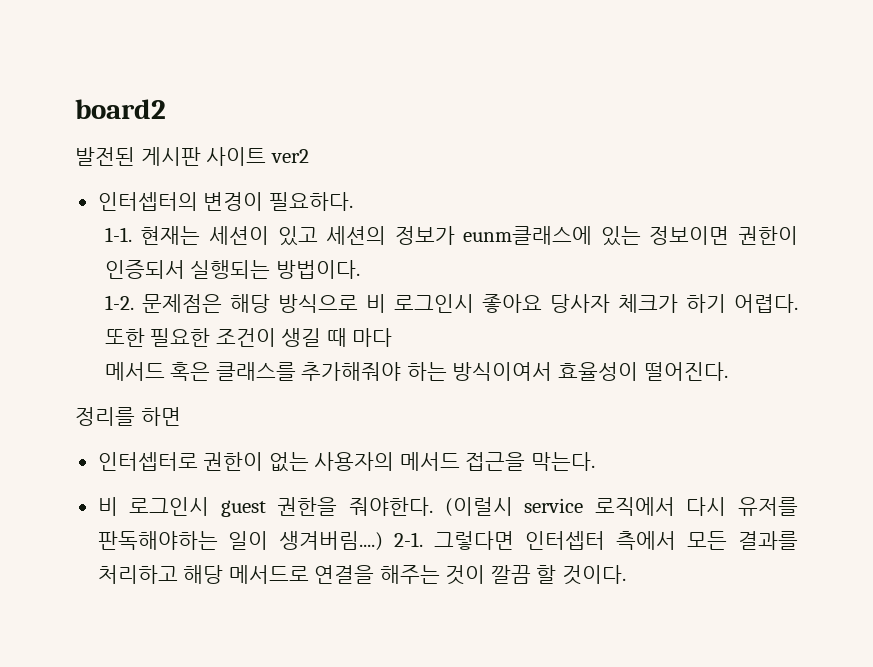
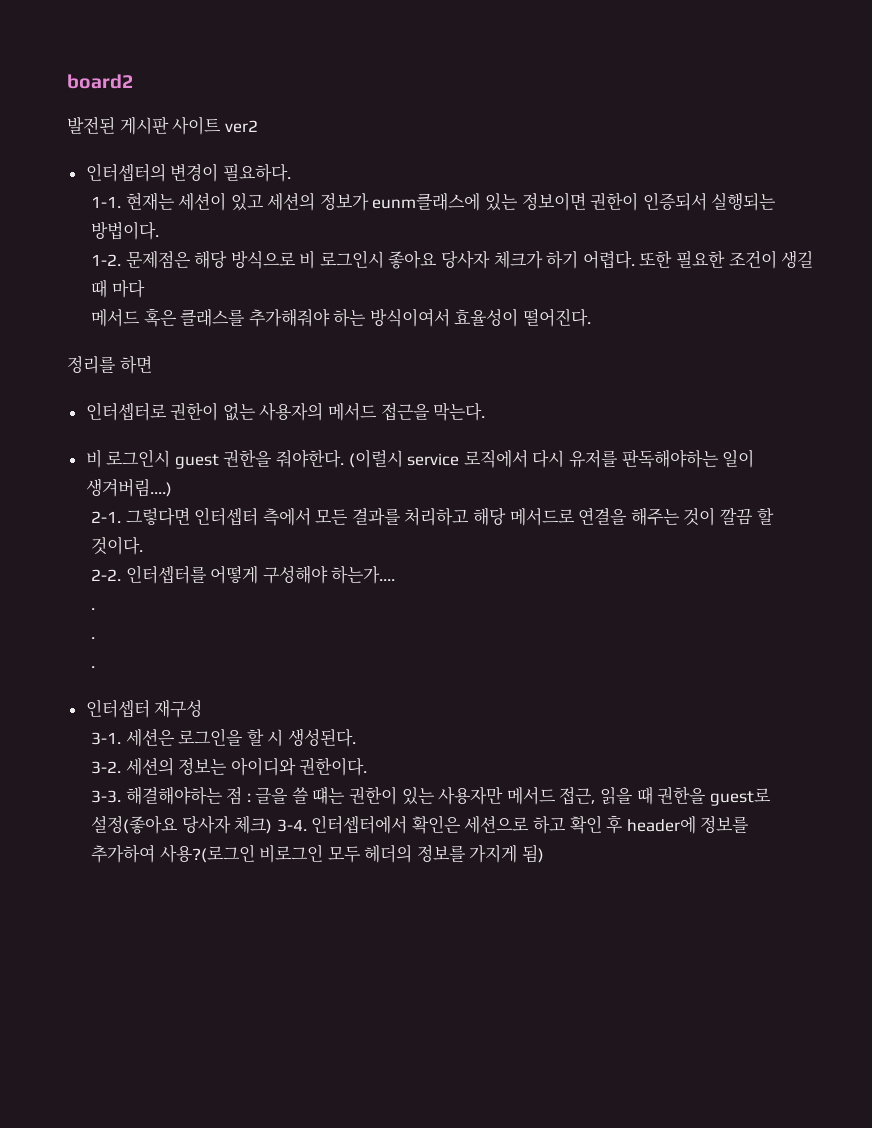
(384, 541) none -> (172, 487) //
(626, 575) none -> [90,565,396,584] [90,608,95,610] [90,637,95,639] [90,666,95,668] [85,699,203,718] [90,728,356,747] [90,757,368,776] [90,786,771,806] [90,815,750,834] [90,844,545,863] // 2-2. 인터셉터를 어떻게 구성해야 하는가.... // . // . // . // 인터셉터 재구성 // 3-1. 세션은 로그인을 할 시 생성된다. // 3-2. 세션의 정보는 아이디와 권한이다. // 3-3. 해결해야하는 점 : 글을 쓸 떄는 권한이 있는 사용자만 메서드 접근, 읽을 때 권한을 guest로 설정(좋아요 당사자 체크) 3-4. 인터셉터에서 확인은 세션으로 하고 확인 후 header에 정보를 추가하여 사용?(로그인 비로그인 모두 헤더의 정보를 가지게 됨)

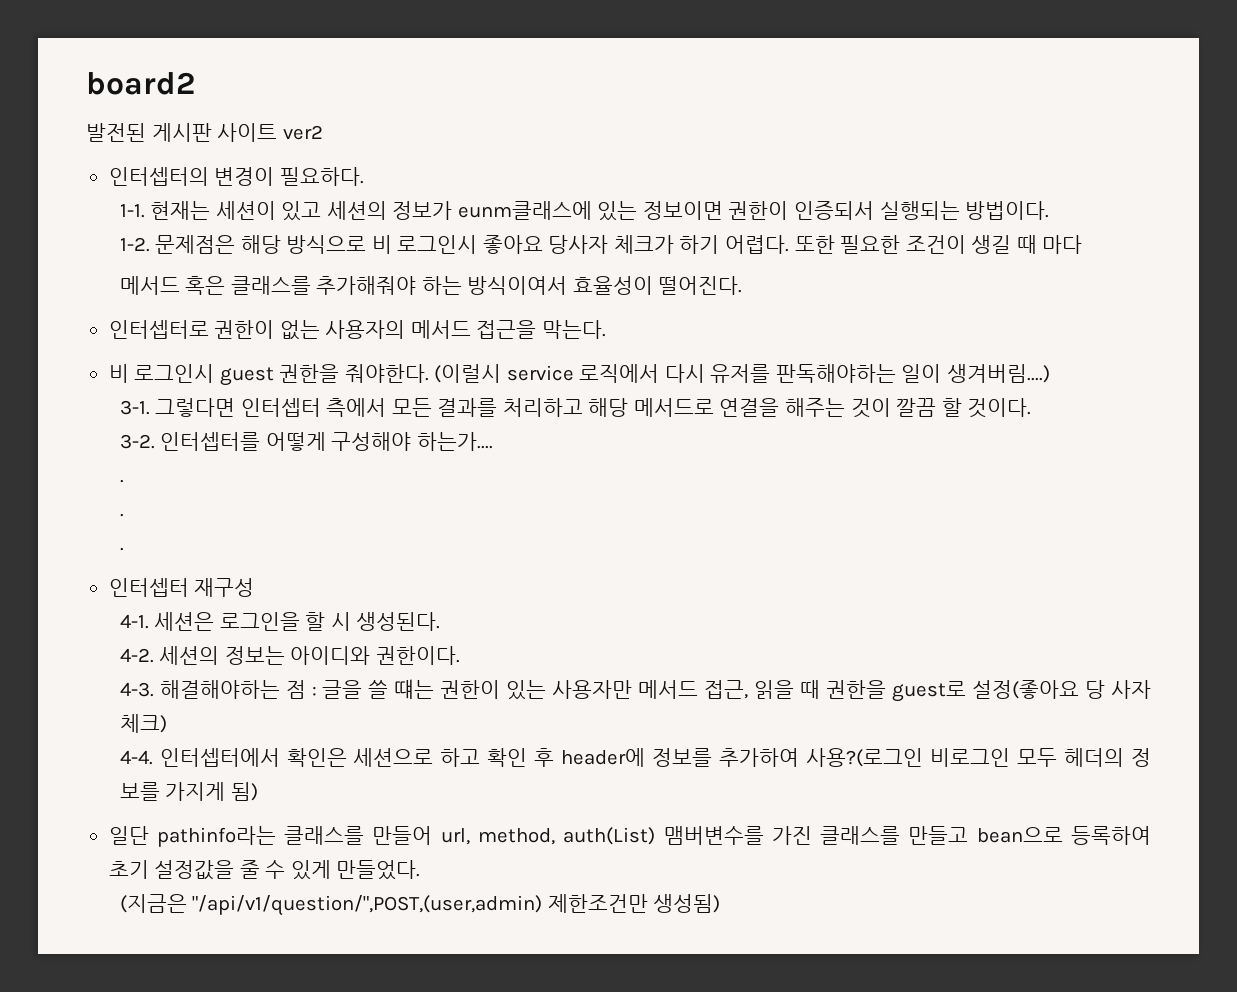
[67,355,152,374] // 정리를 하면 -> (743, 285) none
[90,511,121,523] 2-1. -> [119,400,150,415] 3-1.
[90,569,121,581] 2-2. -> [119,434,155,449] 3-2.
[90,732,121,745] 3-1. -> [119,614,149,629] 4-1.
[90,761,121,774] 3-2. -> [119,648,154,663] 4-2.
[90,790,121,803] 3-3. -> [119,682,154,697] 4-3.
[181,815,231,834] 당사자 -> [1085,680,1152,699] 당 사자
[276,819,307,832] 3-4. -> [119,750,153,765] // 4-4.
[416,845,466,862] 정보를 -> [1131,748,1151,767] [119,782,160,801] 정 보를
(545, 854) none -> [108,826,1152,847] [108,860,421,880] [119,894,721,916] // 일단 pathinfo라는 클래스를 만들어 url, method, auth(List) 맴버변수를 가진 클래스를 만들고 bean으로 등록하여 초기 설정값을 줄 수 있게 만들었다. // (지금은 "/api/v1/question/",POST,(user,admin) 제한조건만 생성됨)

